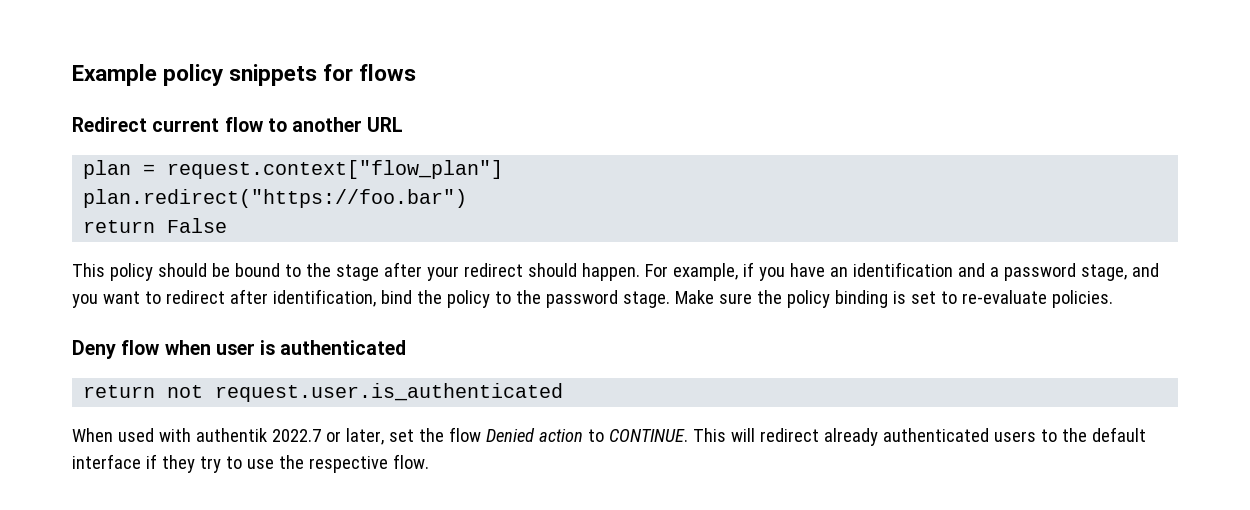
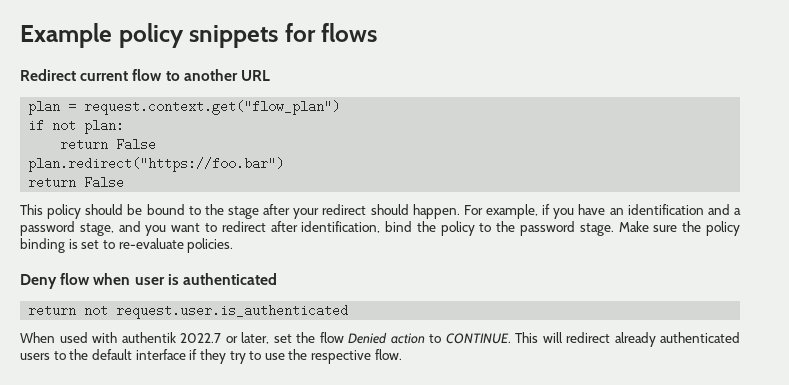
[167,160,504,179] request.context["flow_plan"] -> [84,100,341,115] [28,119,125,134] [60,138,157,151] request.context.get("flow_plan") // if not plan: // return False

